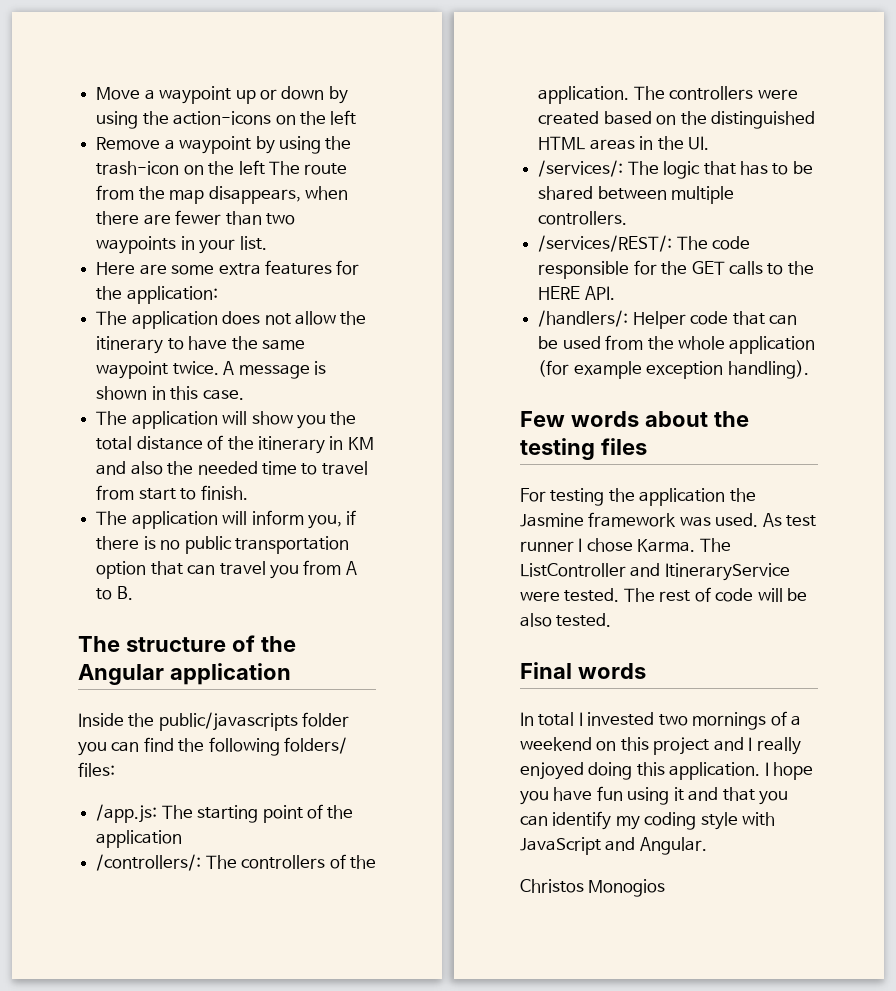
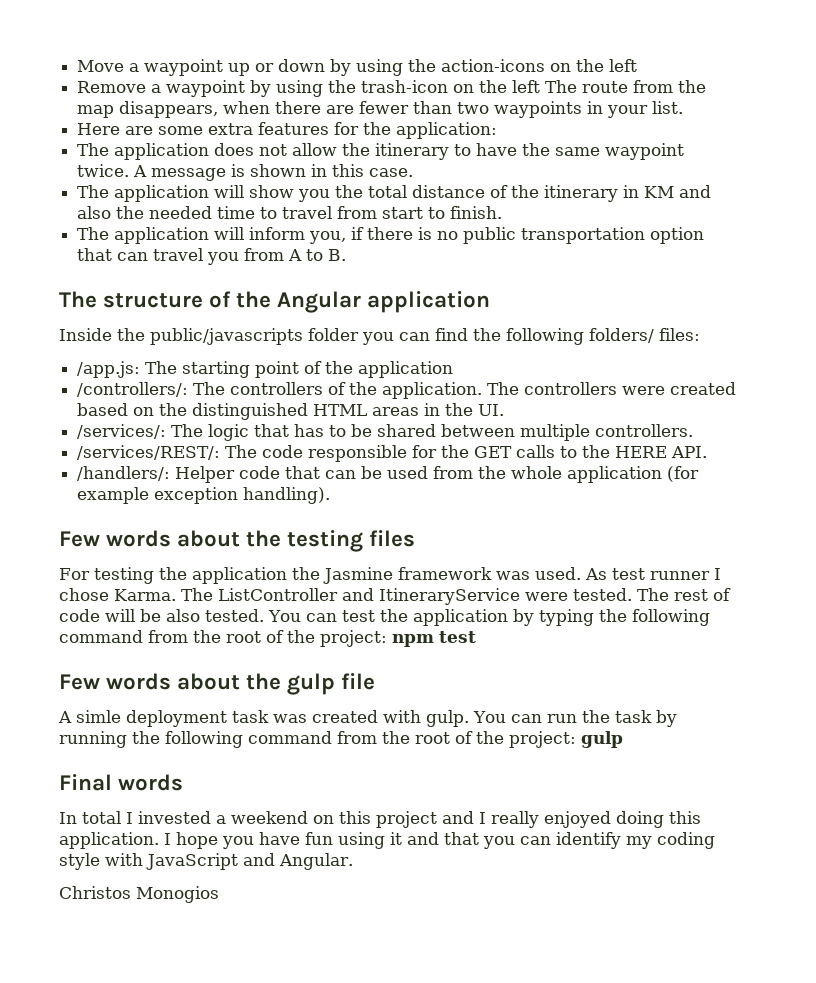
(612, 620) none -> [268,609,710,626] [59,630,476,647] [59,673,376,695] [58,710,677,727] [59,731,623,748] You can test the application by typing the following command from the root of the project: npm test // Few words about the gulp file // A simle deployment task was created with gulp. You can run the task by running the following command from the root of the project: gulp
[658,711,787,730] two mornings of -> (211, 817) none

